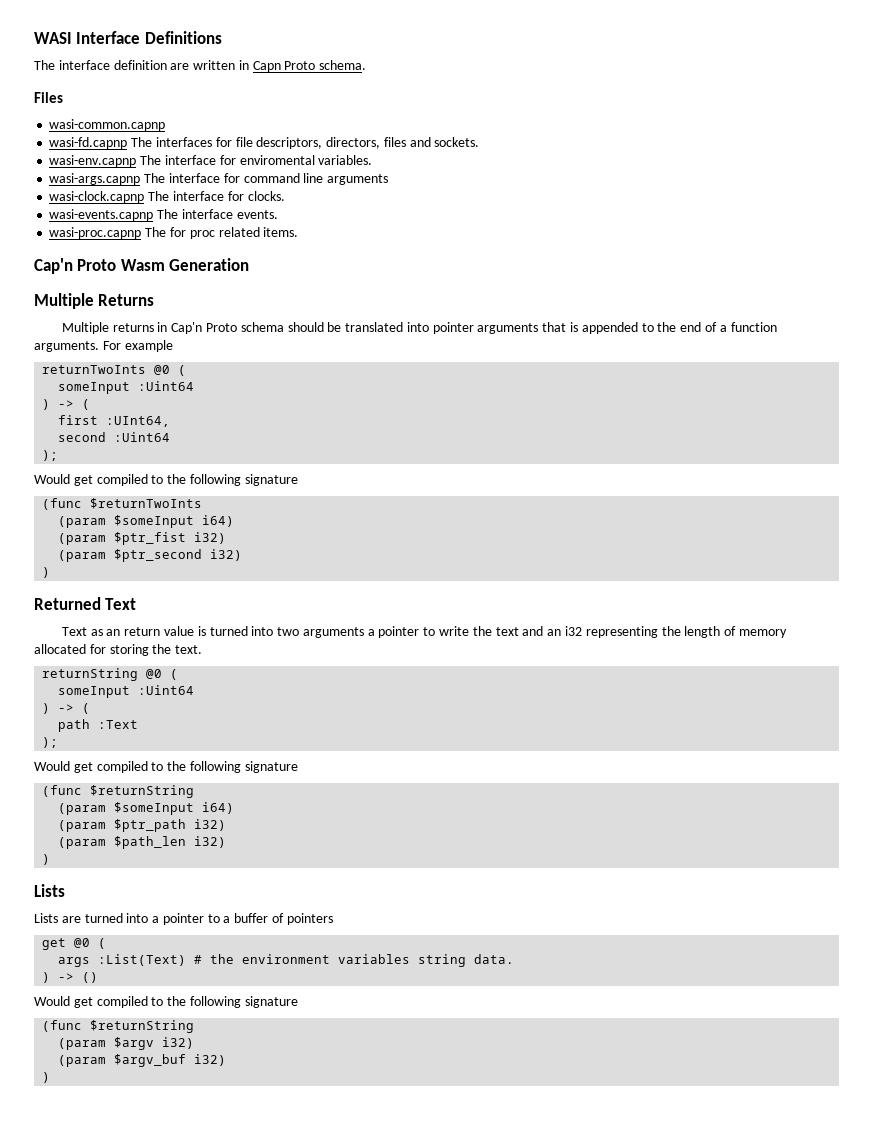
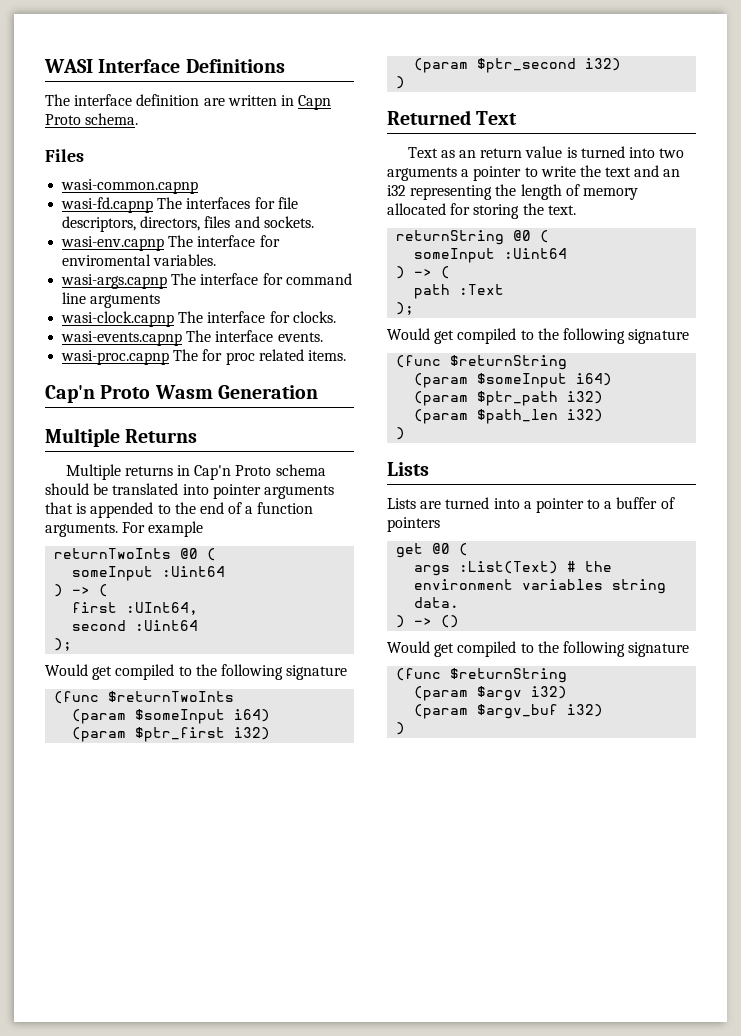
[114,532,187,545] $ptr_fist -> [135,727,226,742] $ptr_first

